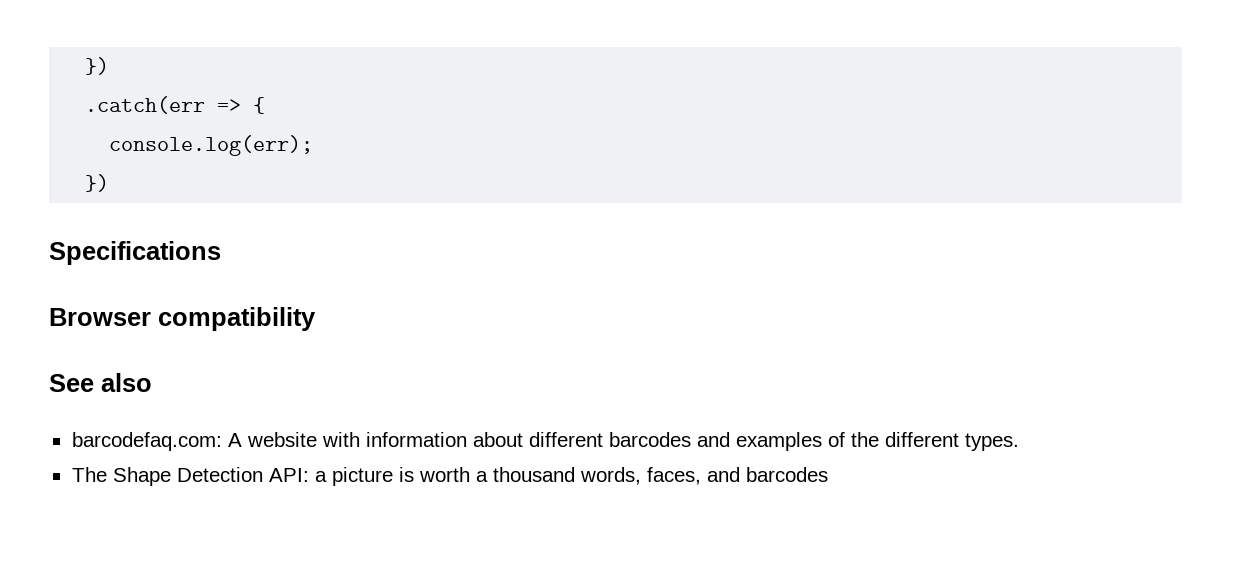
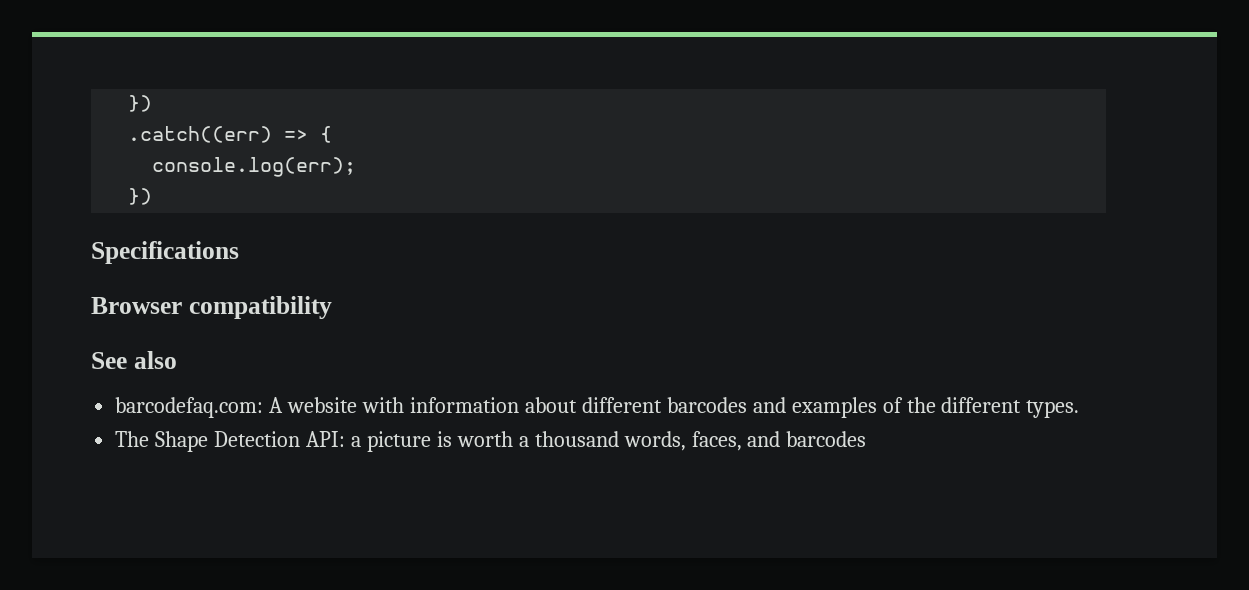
[85,57,110,75] [85,96,206,114] }) // .catch(err -> [128,95,153,112] [128,126,273,143] }) // .catch((err)

